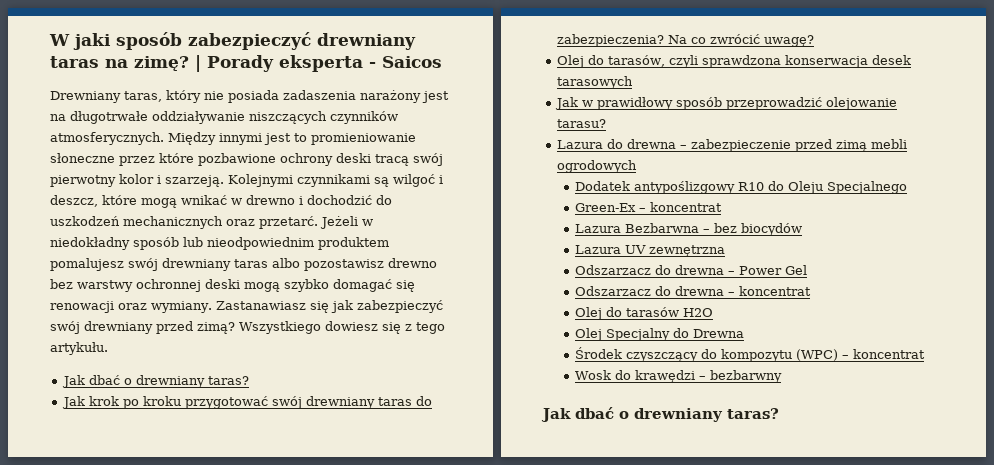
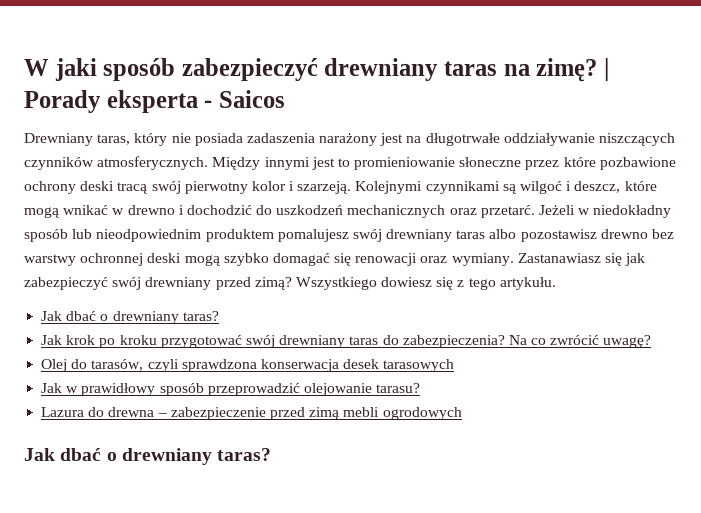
[575,181,908,194] [575,202,723,212] [575,223,803,236] [575,245,726,257] [575,265,808,275] [575,286,812,296] [575,307,714,320] [575,328,745,341] [575,347,926,362] [575,370,783,383] // Dodatek antypoślizgowy R10 do Oleju Specjalnego // Green-Ex – koncentrat // Lazura Bezbarwna – bez biocydów // Lazura UV zewnętrzna // Odszarzacz do drewna – Power Gel // Odszarzacz do drewna – koncentrat // Olej do tarasów H2O // Olej Specjalny do Drewna // Środek czyszczący do kompozytu (WPC) – koncentrat // Wosk do krawędzi – bezbarwny -> (462, 413) none

